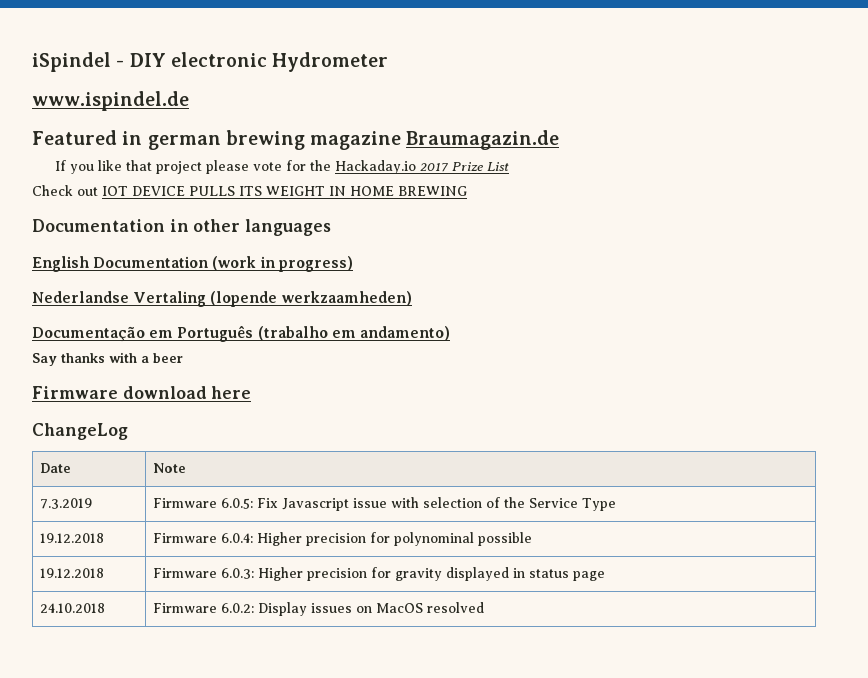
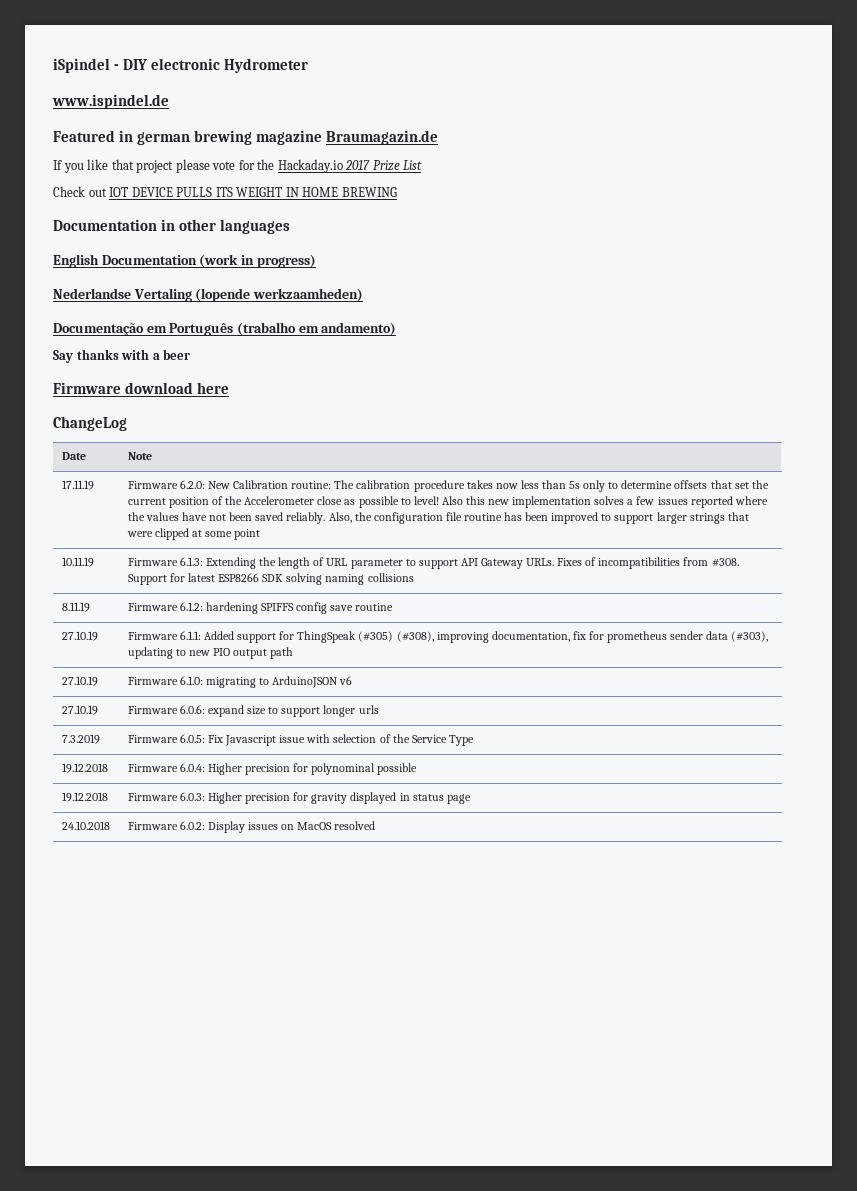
(187, 468) none -> [61,480,94,490] [127,480,769,492] [127,496,768,508] [127,512,749,524] [126,528,261,540] [61,557,94,567] [127,557,739,569] [127,573,414,585] [61,602,90,612] [127,602,394,614] [61,631,98,641] [127,631,769,643] [127,647,294,659] [61,676,98,686] [127,676,353,688] [61,705,98,715] [127,705,379,717] // 17.11.19 | Firmware 6.2.0: New Calibration routine: The calibration procedure takes now less than 5s only to determine offsets that set the current position of the Accelerometer close as possible to level! Also this new implementation solves a few issues reported where the values have not been saved reliably. Also, the configuration file routine has been improved to support larger strings that were clipped at some point // 10.11.19 | Firmware 6.1.3: Extending the length of URL parameter to support API Gateway URLs. Fixes of incompatibilities from #308. Support for latest ESP8266 SDK solving naming collisions // 8.11.19 | Firmware 6.1.2: hardening SPIFFS config save routine // 27.10.19 | Firmware 6.1.1: Added support for ThingSpeak (#305) (#308), improving documentation, fix for prometheus sender data (#303), updating to new PIO output path // 27.10.19 | Firmware 6.1.0: migrating to ArduinoJSON v6 // 27.10.19 | Firmware 6.0.6: expand size to support longer urls

